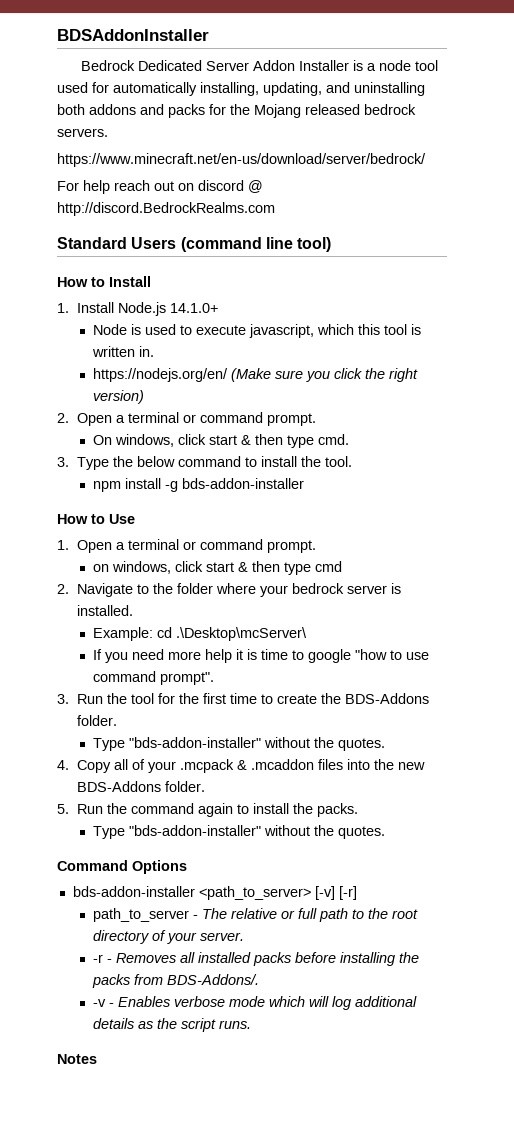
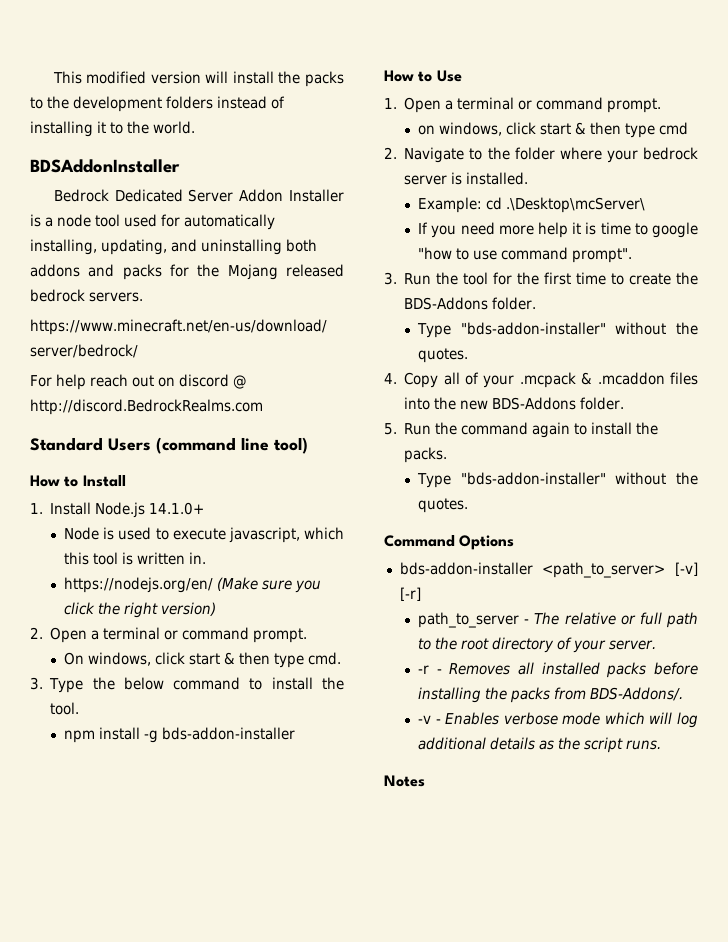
(57, 35) none -> [52,71,344,87] [30,96,285,112] [30,121,195,137] This modified version will install the packs to the development folders instead of installing it to the world. //

